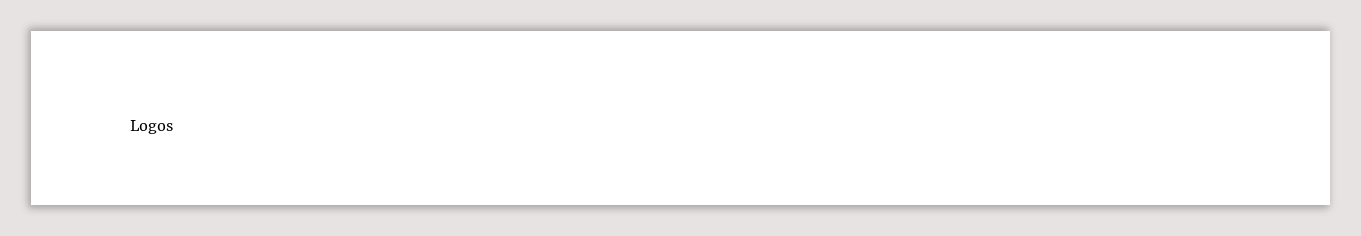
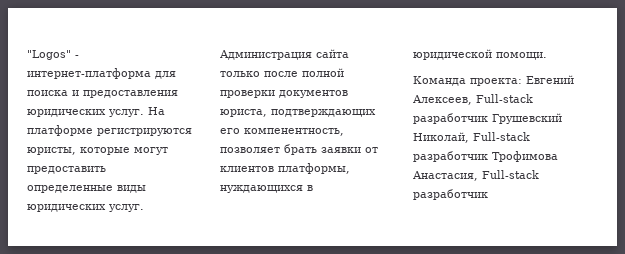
[130,120,173,134] Logos -> [27,50,79,60] [27,68,176,79] [27,90,178,98] [27,107,165,117] [27,125,192,136] [27,147,168,155] [27,166,106,174] [27,185,146,193] [27,204,144,212] [220,49,349,60] [220,68,344,77] [220,90,348,98] [220,109,376,117] [220,128,344,136] [220,144,378,155] [220,163,350,174] [220,185,313,193] [413,49,547,60] [413,75,574,86] [413,94,533,105] [413,113,562,124] [413,132,530,143] [413,151,558,162] [413,170,539,181] [413,189,488,200] "Logos" - интернет-платформа для поиска и предоставления юридических услуг. На платформе регистрируются юристы, которые могут предоставить определенные виды юридических услуг. Администрация сайта только после полной проверки документов юриста, подтверждающих его компенентность, позволяет брать заявки от клиентов платформы, нуждающихся в юридической помощи. // Команда проекта: Евгений Алексеев, Full-stack разработчик Грушевский Николай, Full-stack разработчик Трофимова Анастасия, Full-stack разработчик

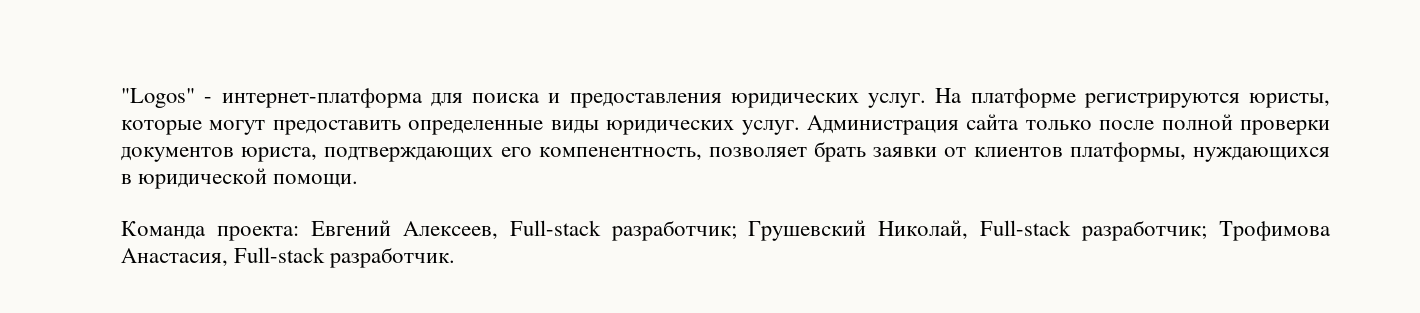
[413,113,488,124] разработчик -> [610,220,737,241] разработчик;
[413,151,488,162] разработчик -> [1081,220,1208,241] разработчик;
[413,189,488,200] разработчик -> [329,247,456,268] разработчик.

